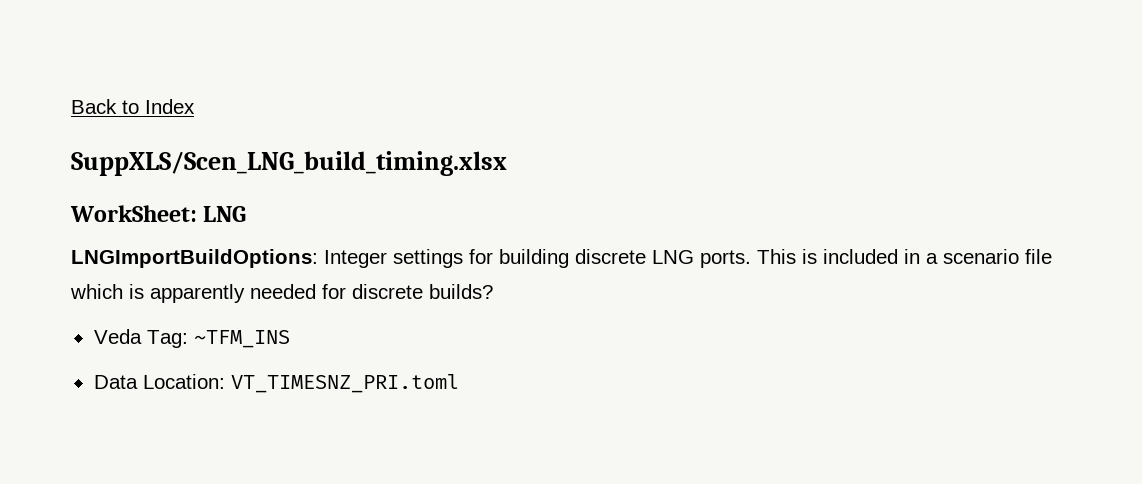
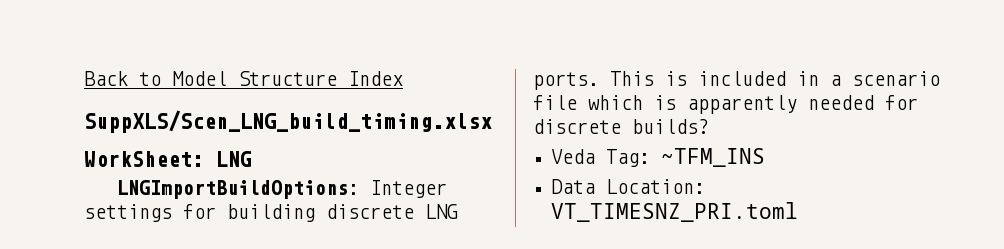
(139, 107) none -> [172,71,337,86] Model Structure

